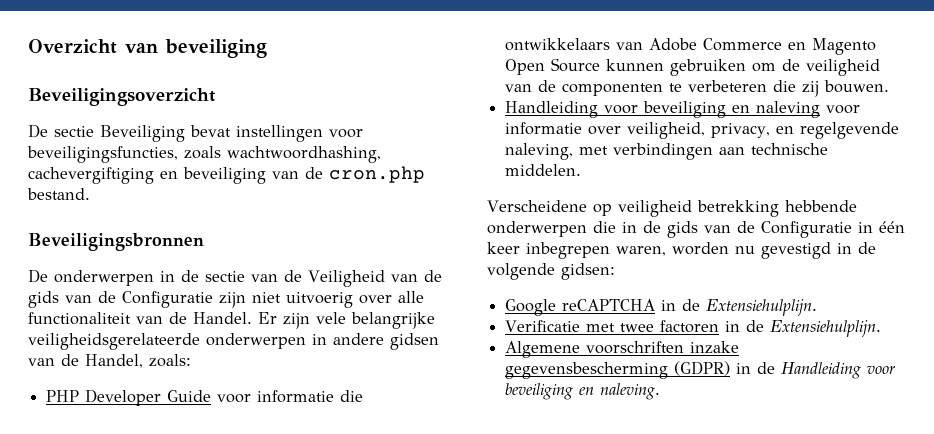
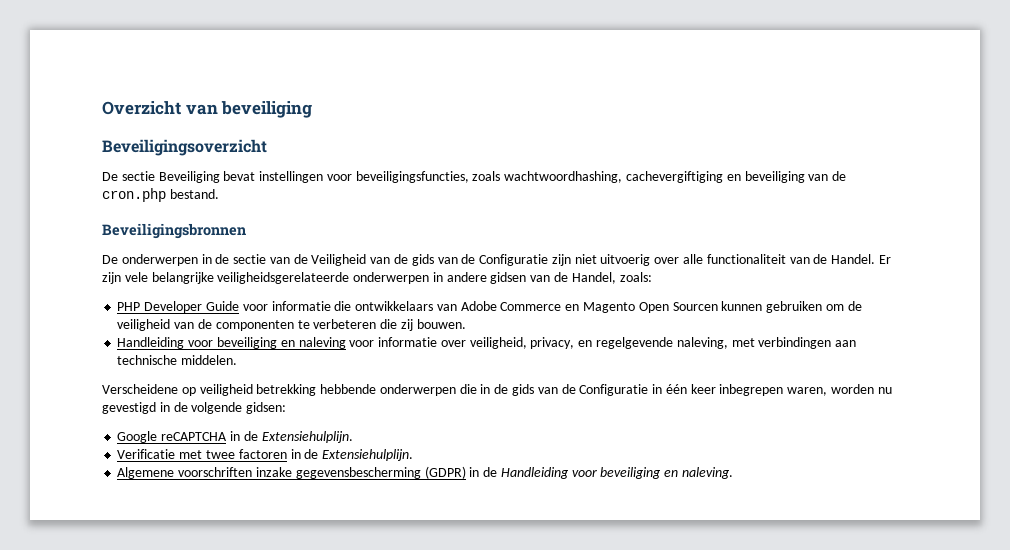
[551,58,601,72] Source -> [672,302,718,311] Sourcen

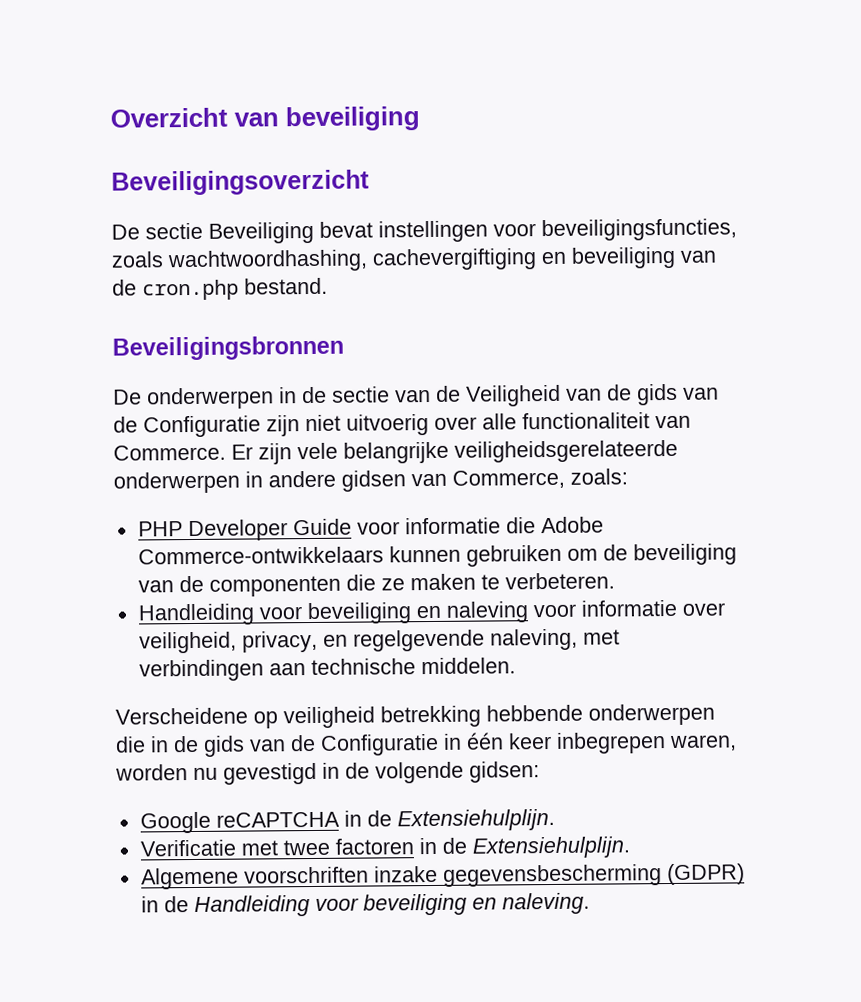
[813,254,876,264] de Handel. -> [113,444,226,461] Commerce.
[554,272,616,284] de Handel, -> [452,469,565,489] Commerce,
[355,301,718,313] ontwikkelaars van Adobe Commerce en Magento Open Sourcen -> [540,516,604,534] [137,546,384,565] Adobe Commerce-ontwikkelaars
[117,319,171,331] veiligheid -> [632,543,737,566] beveiliging
[297,319,466,331] te verbeteren die zij bouwen. -> [345,572,615,591] die ze maken te verbeteren.

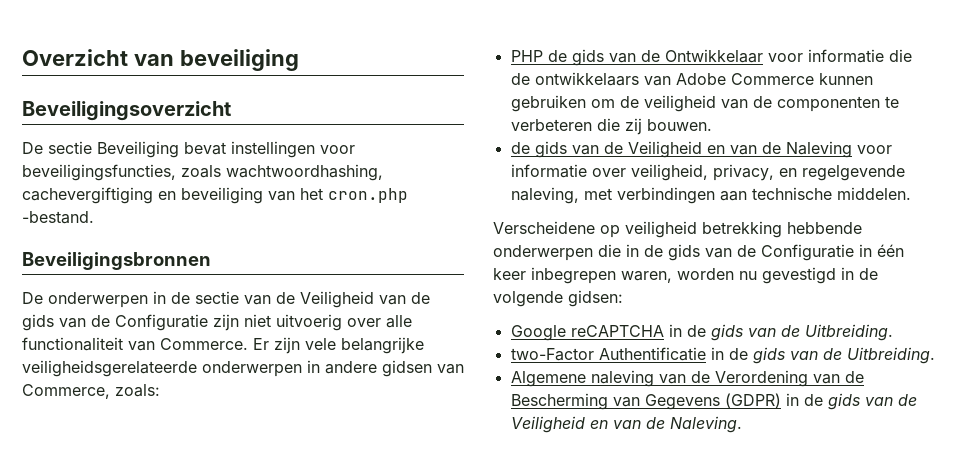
[112,277,328,301] de cron.php bestand. -> [300,188,408,203] [22,211,94,224] het cron.php -bestand.
[187,516,604,542] [137,546,384,565] Developer Guide voor informatie die Adobe Commerce-ontwikkelaars -> [547,49,912,66] [510,72,814,86] de gids van de Ontwikkelaar voor informatie die de ontwikkelaars van Adobe Commerce
[632,543,737,566] beveiliging -> [643,95,716,112] veiligheid
[345,572,615,591] [137,601,529,626] die ze maken te verbeteren. // Handleiding voor beveiliging en naleving -> [884,96,899,108] [510,118,712,135] [510,141,852,158] te verbeteren die zij bouwen. // de gids van de Veiligheid en van de Naleving
[396,808,555,832] [139,836,630,859] [140,863,745,890] [140,892,590,918] Extensiehulplijn. // Verificatie met twee factoren in de Extensiehulplijn. // Algemene voorschriften inzake gegevensbescherming (GDPR) in de Handleiding voor beveiliging en naleving. -> [710,324,893,341] [510,347,935,364] [510,370,864,387] [510,393,917,410] [510,416,742,433] gids van de Uitbreiding. // two-Factor Authentificatie in de gids van de Uitbreiding. // Algemene naleving van de Verordening van de Bescherming van Gegevens (GDPR) in de gids van de Veiligheid en van de Naleving.

